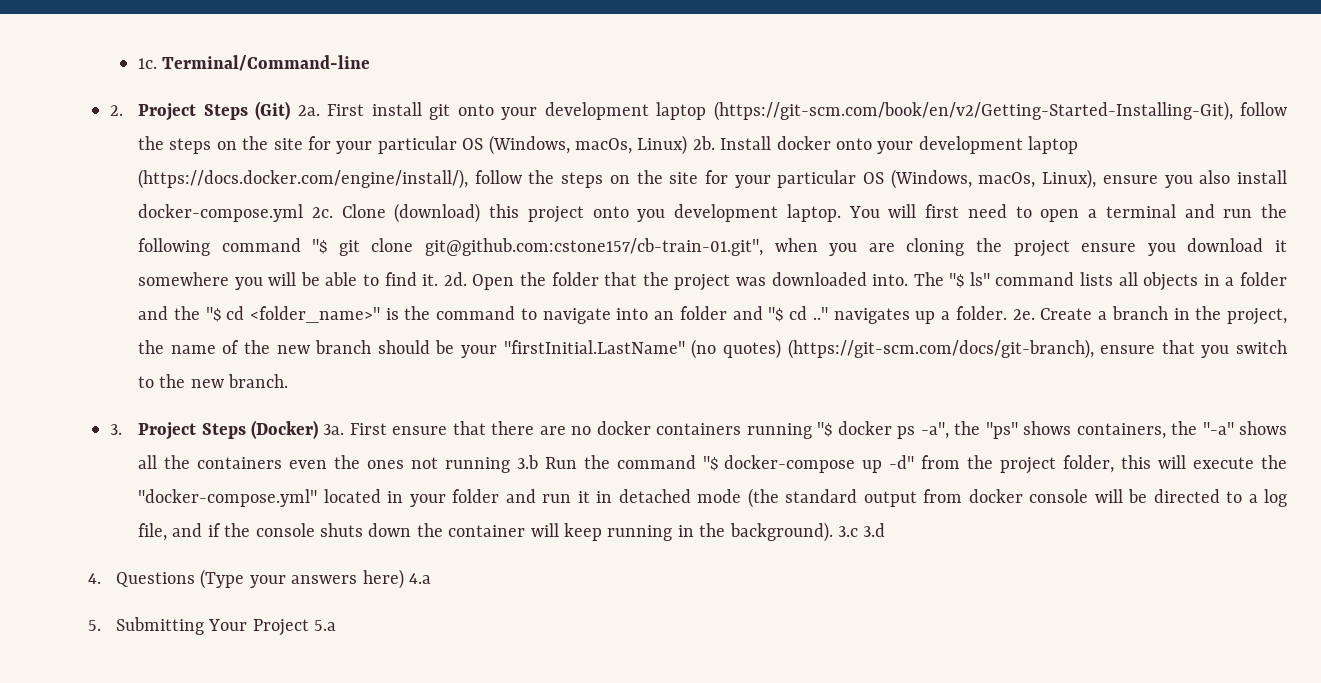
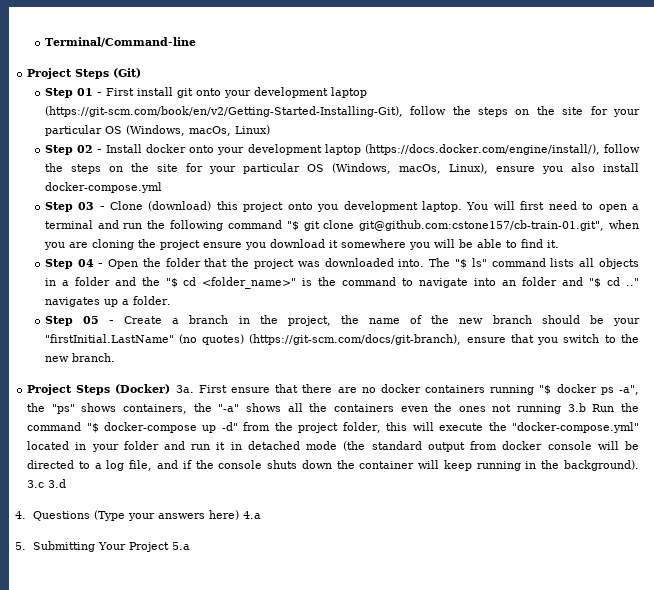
[138,58,158,69] 1c. -> (44, 42) none
[110,105,123,116] 2. -> (196, 42) none
[297,105,320,116] 2a. -> [44,88,102,98] // Step 01 -
[692,136,715,150] 2b. -> [44,145,102,155] // Step 02 -
[311,207,333,218] 2c. -> [44,202,105,212] // Step 03 -
[443,272,467,286] 2d. -> [44,259,104,269] // Step 04 -
[1012,309,1035,320] 2e. -> [44,316,114,326] // Step 05 -
[110,424,122,435] 3. -> (115, 357) none

